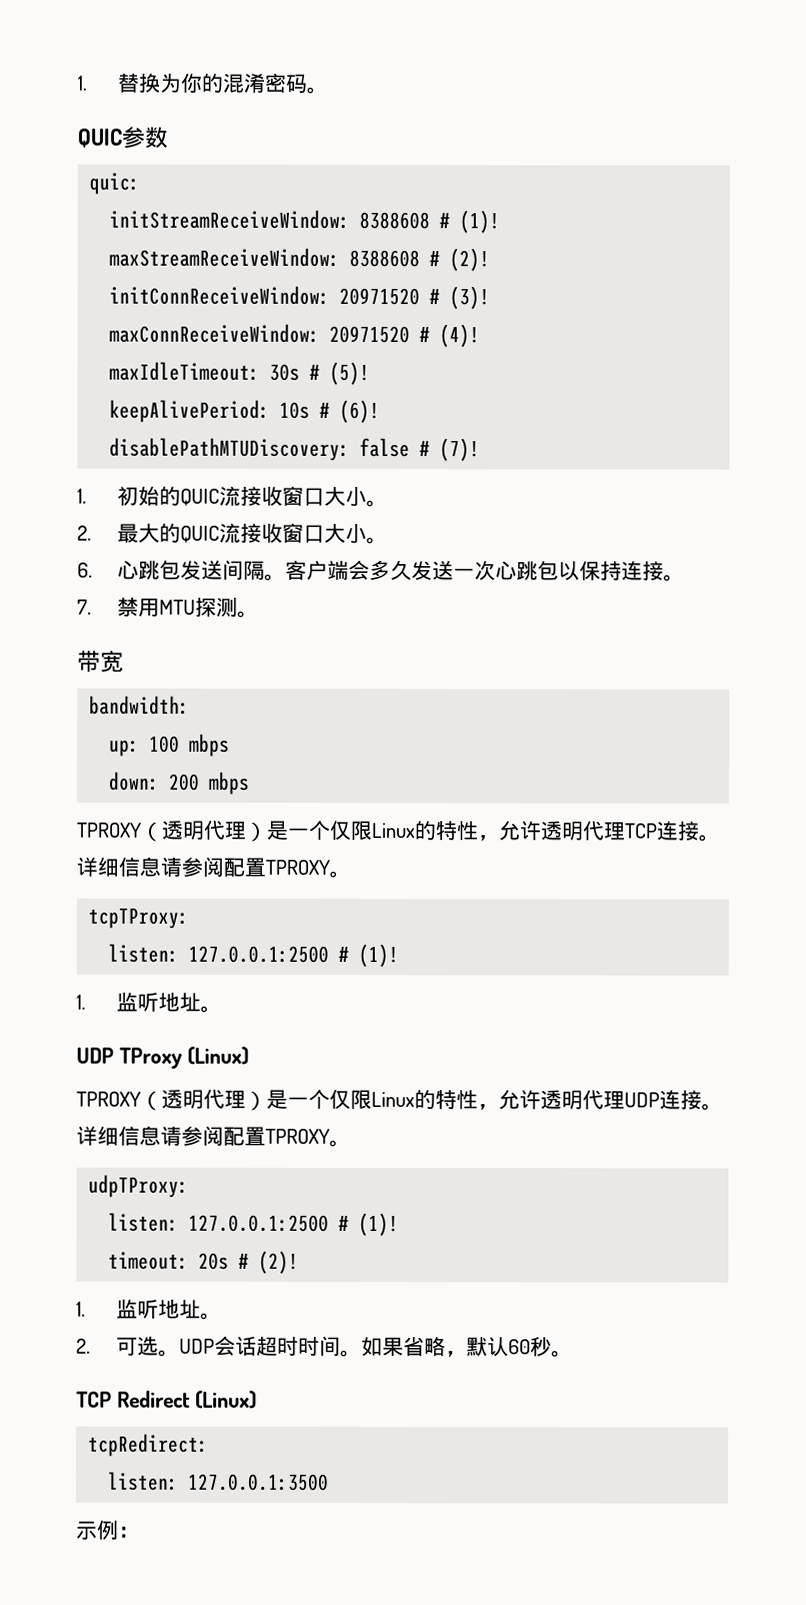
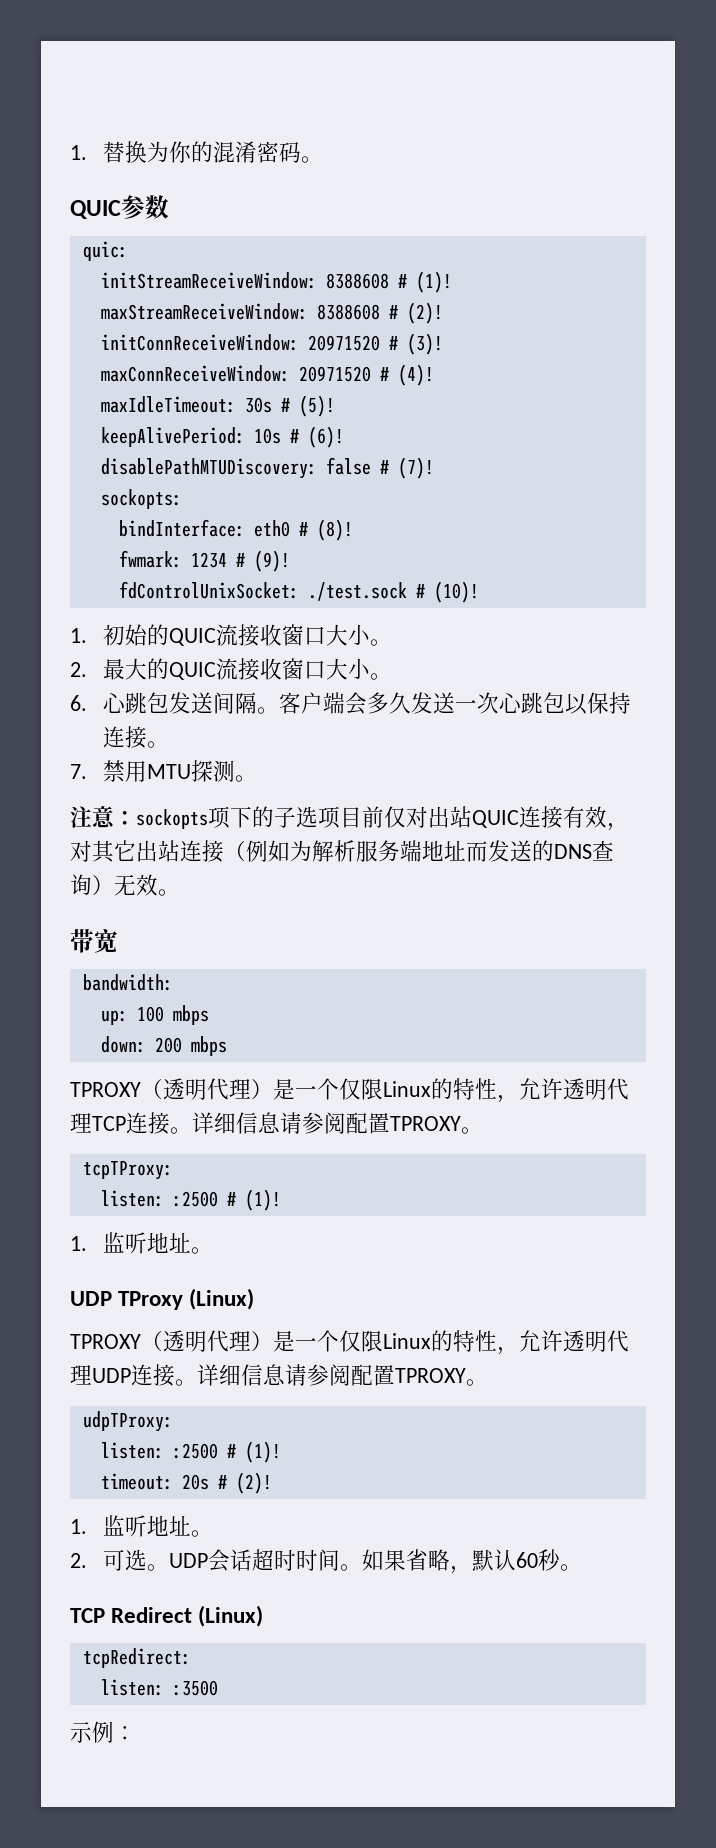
(481, 450) none -> [100,489,182,509] [118,519,353,541] [118,550,290,572] [118,581,479,603] // sockopts: // bindInterface: eth0 # (8)! // fwmark: 1234 # (9)! // fdControlUnixSocket: ./test.sock # (10)!
(259, 614) none -> [70,806,629,831] [70,840,614,863] [70,874,180,896] // 注意：sockopts项下的子选项目前仅对出站QUIC连接有效，对其它出站连接（例如为解析服务端地址而发送的DNS查询）无效。
[188,945,330,963] 127.0.0.1:2500 -> [172,1191,218,1207] :2500
[188,1214,330,1232] 127.0.0.1:2500 -> [172,1443,218,1459] :2500
[188,1473,330,1491] 127.0.0.1:3500 -> [172,1680,218,1696] :3500

